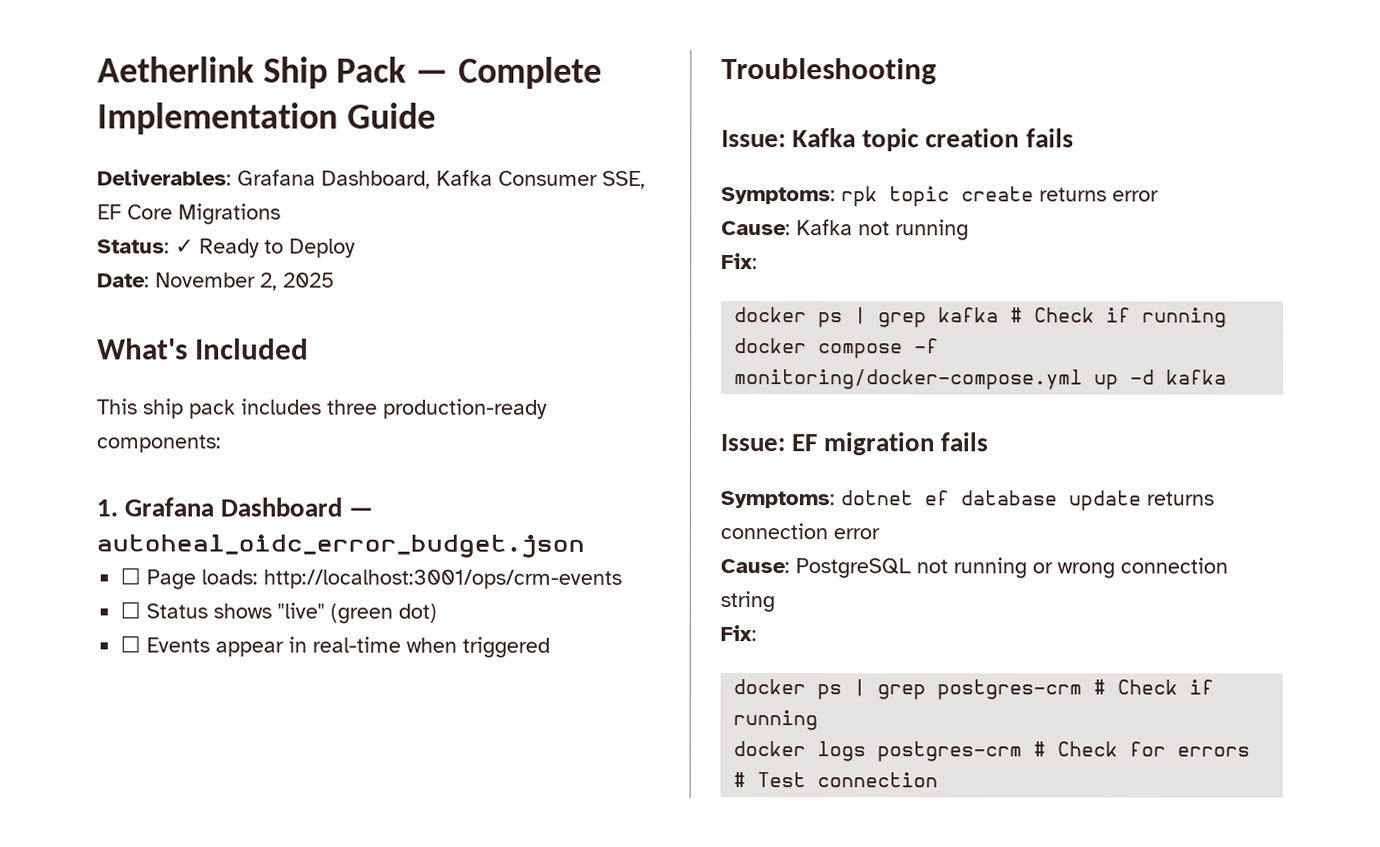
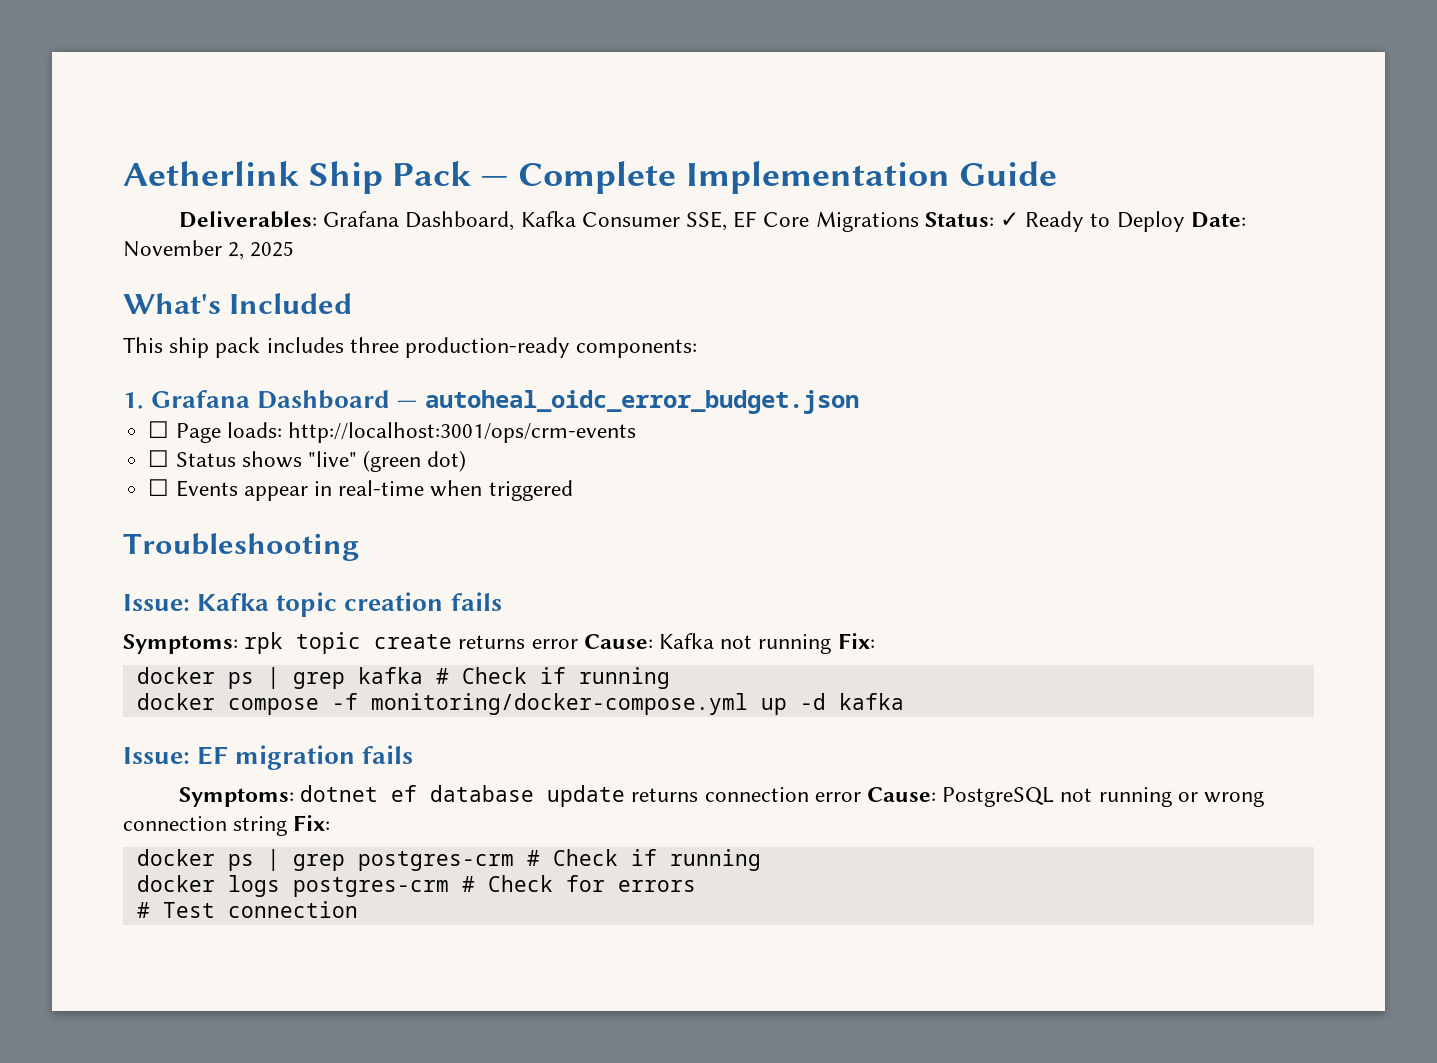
(281, 214) // -> (919, 221) none
(356, 248) // -> (1185, 221) none
(1159, 196) // -> (578, 644) none
(969, 230) // -> (832, 644) none
(880, 534) // -> (861, 797) none
(775, 602) // -> (288, 826) none

